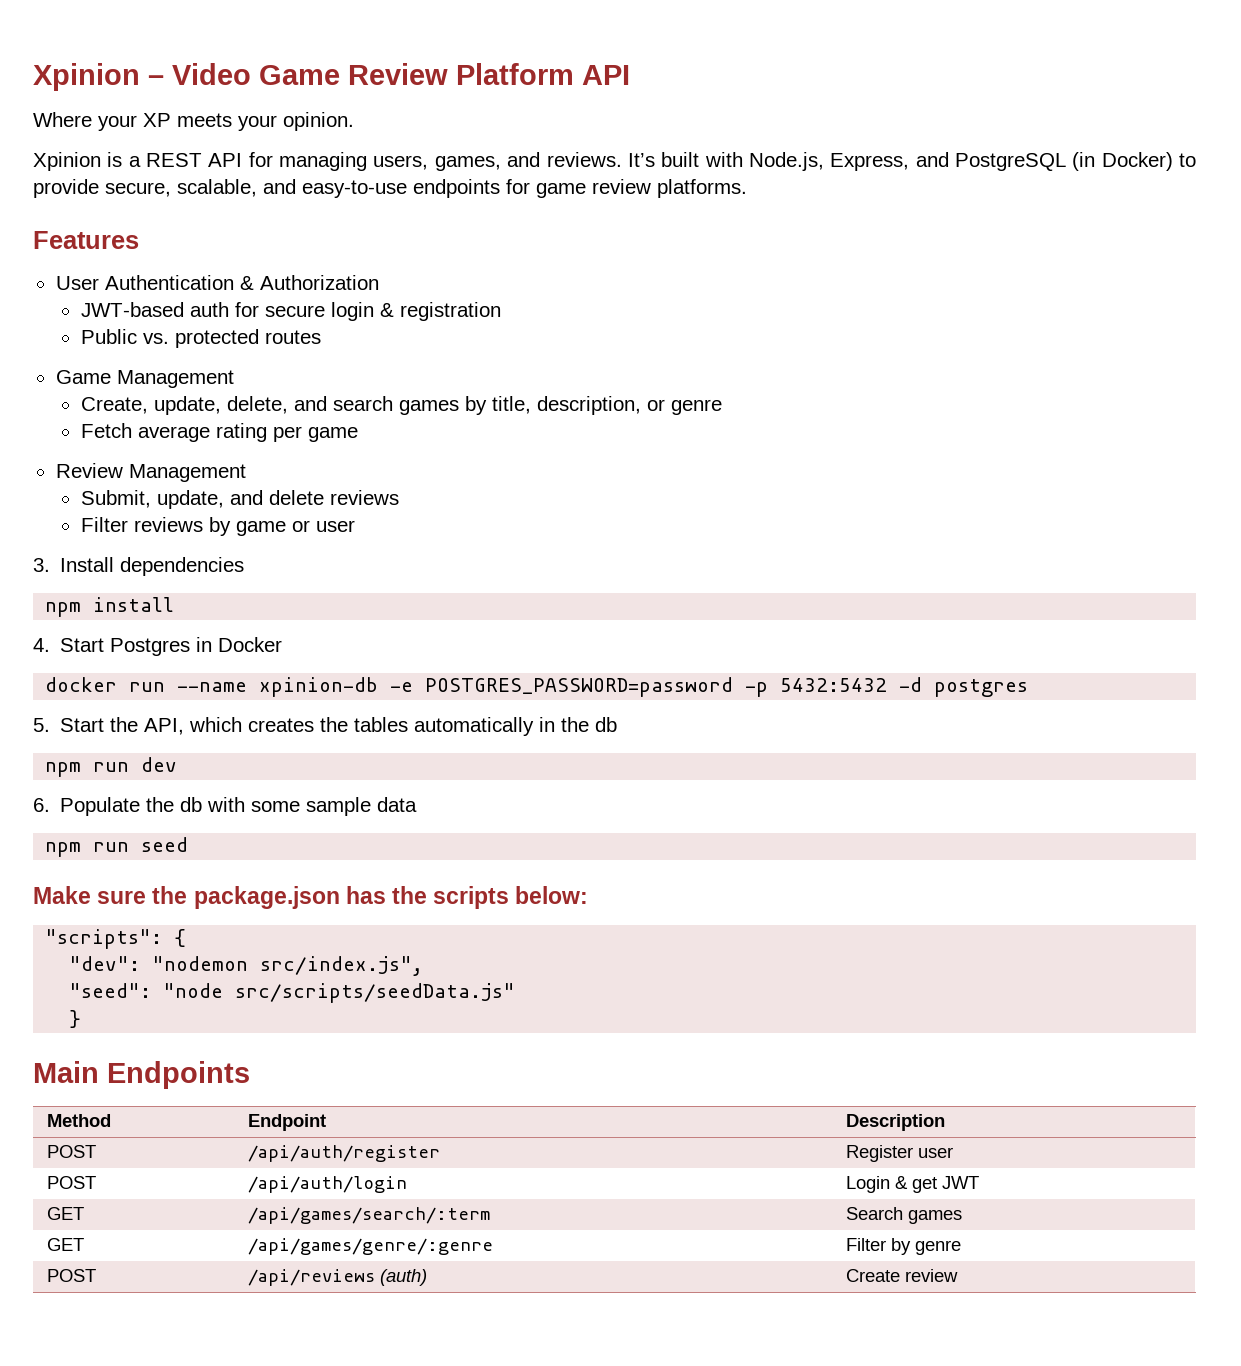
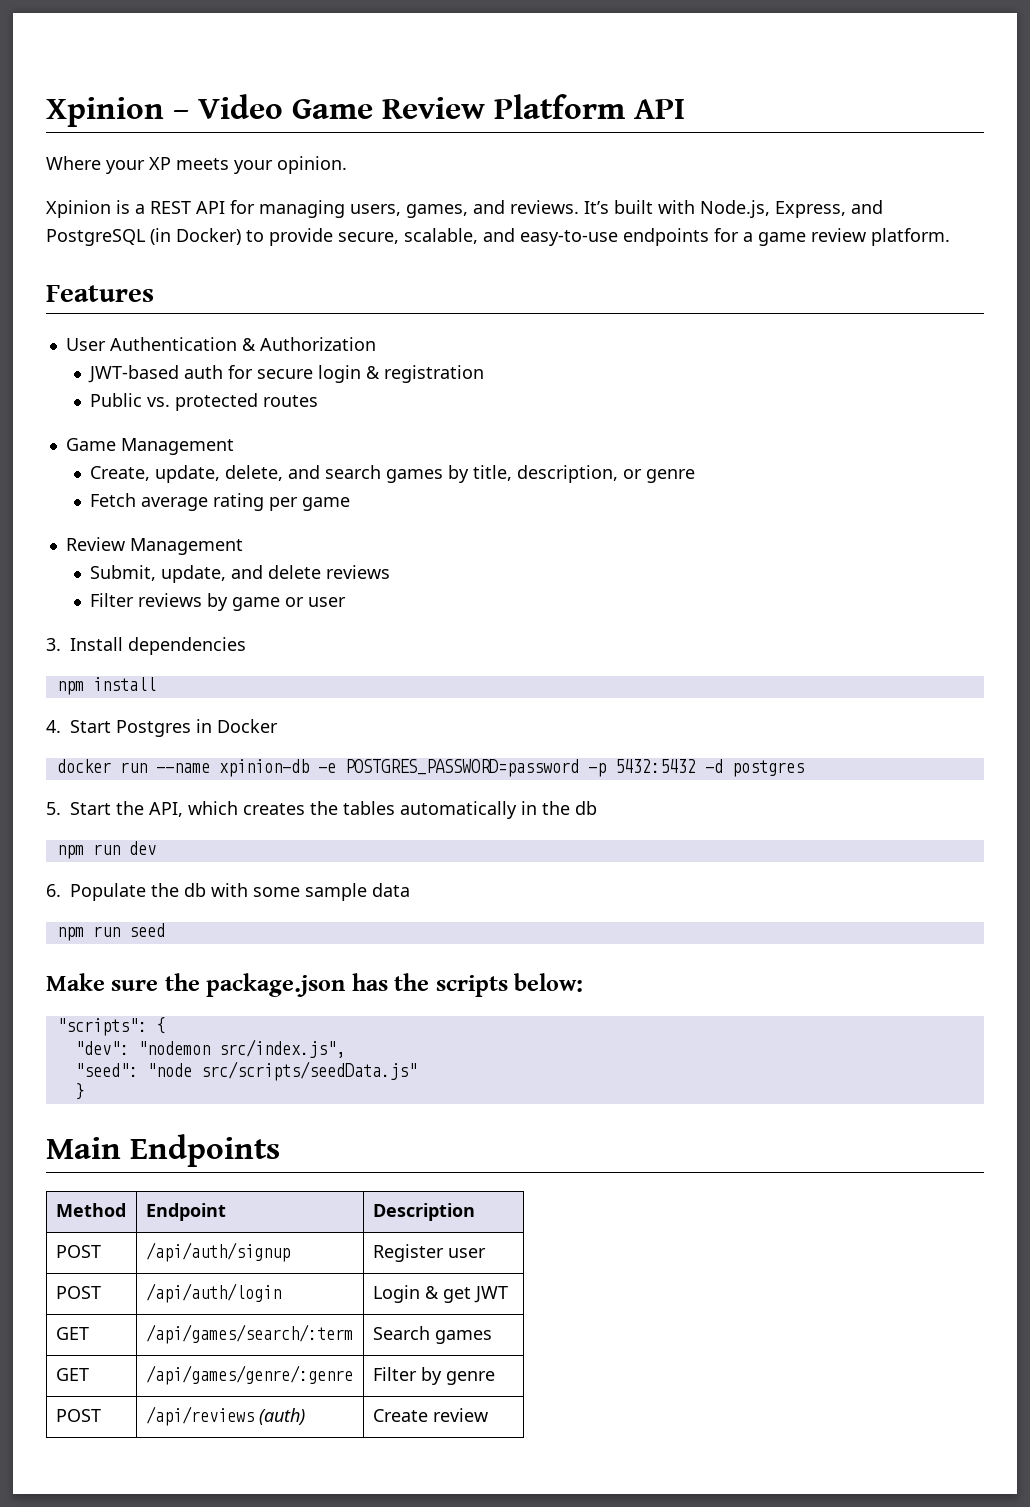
(530, 186) none -> [743,232,753,242] a
[657,179,747,198] platforms. -> [871,228,950,246] platform.
[247,1145,440,1162] /api/auth/register -> [145,1242,290,1262] /api/auth/signup

